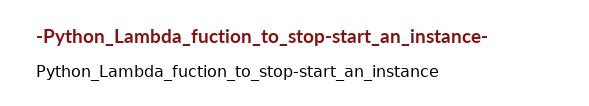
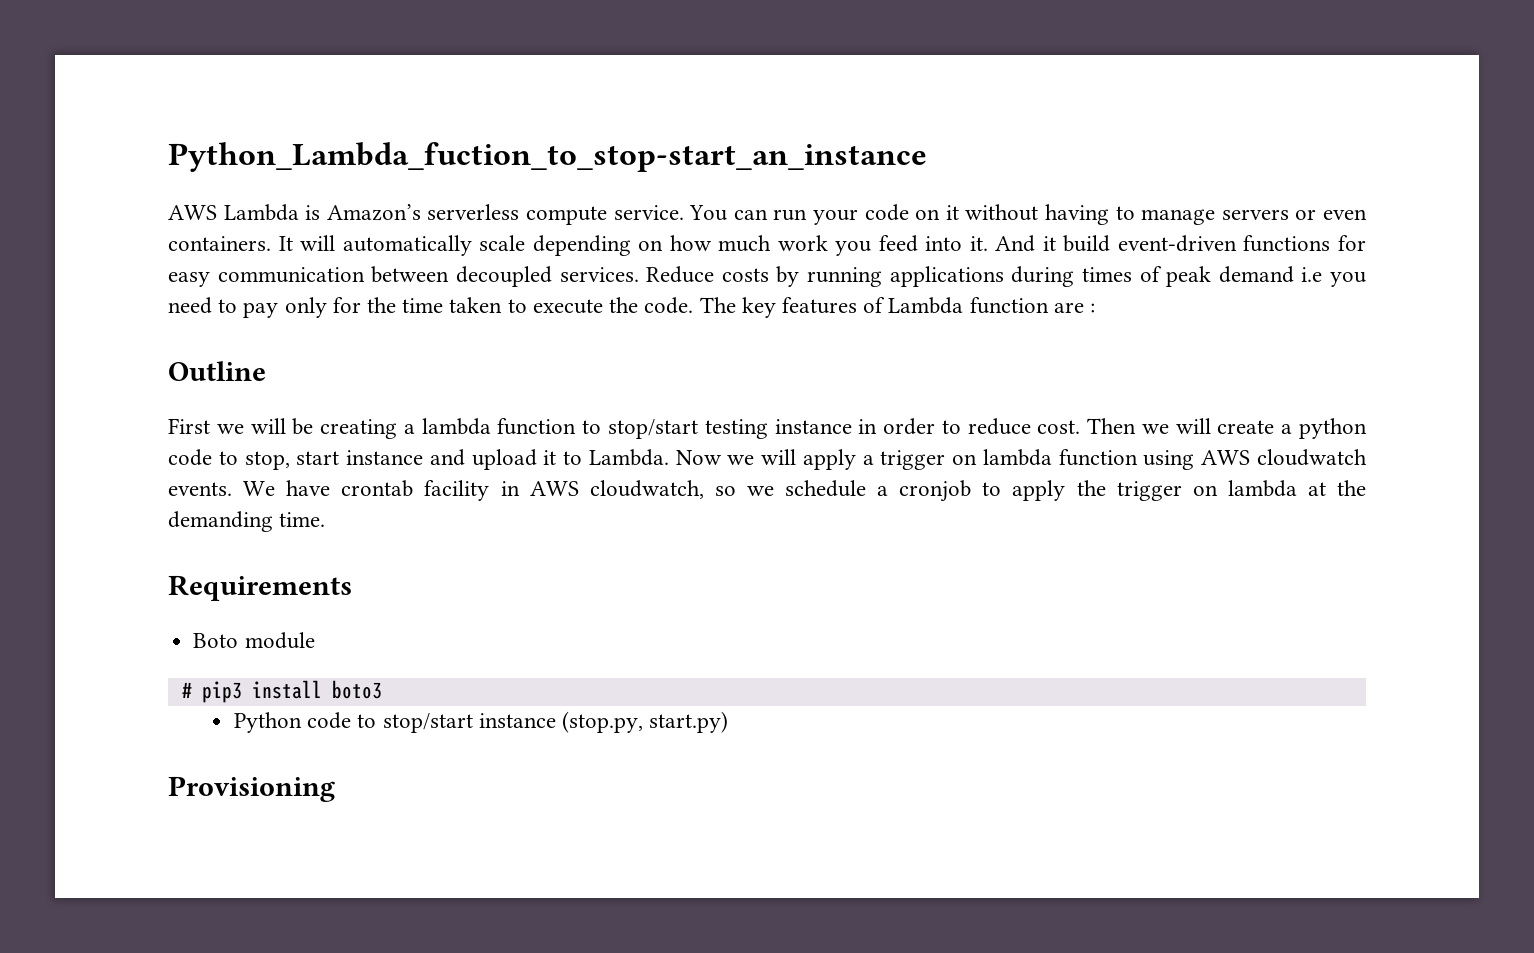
[36,29,488,46] [36,65,439,81] -Python_Lambda_fuction_to_stop-start_an_instance- // Python_Lambda_fuction_to_stop-start_an_instance -> [168,142,927,172] [168,204,1367,225] [168,235,1366,256] [168,266,1366,287] [168,297,1095,318] [168,361,266,381] [168,418,1367,439] [168,449,1368,470] [168,480,1366,502] [168,511,326,532] [168,575,352,601] [193,632,315,649] [181,680,382,703] [234,711,729,733] [168,776,335,802] Python_Lambda_fuction_to_stop-start_an_instance // AWS Lambda is Amazon’s serverless compute service. You can run your code on it without having to manage servers or even containers. It will automatically scale depending on how much work you feed into it. And it build event-driven functions for easy communication between decoupled services. Reduce costs by running applications during times of peak demand i.e you need to pay only for the time taken to execute the code. The key features of Lambda function are : // Outline // First we will be creating a lambda function to stop/start testing instance in order to reduce cost. Then we will create a python code to stop, start instance and upload it to Lambda. Now we will apply a trigger on lambda function using AWS cloudwatch events. We have crontab facility in AWS cloudwatch, so we schedule a cronjob to apply the trigger on lambda at the demanding time. // Requirements // Boto module // # pip3 install boto3 // Python code to stop/start instance (stop.py, start.py) // Provisioning

